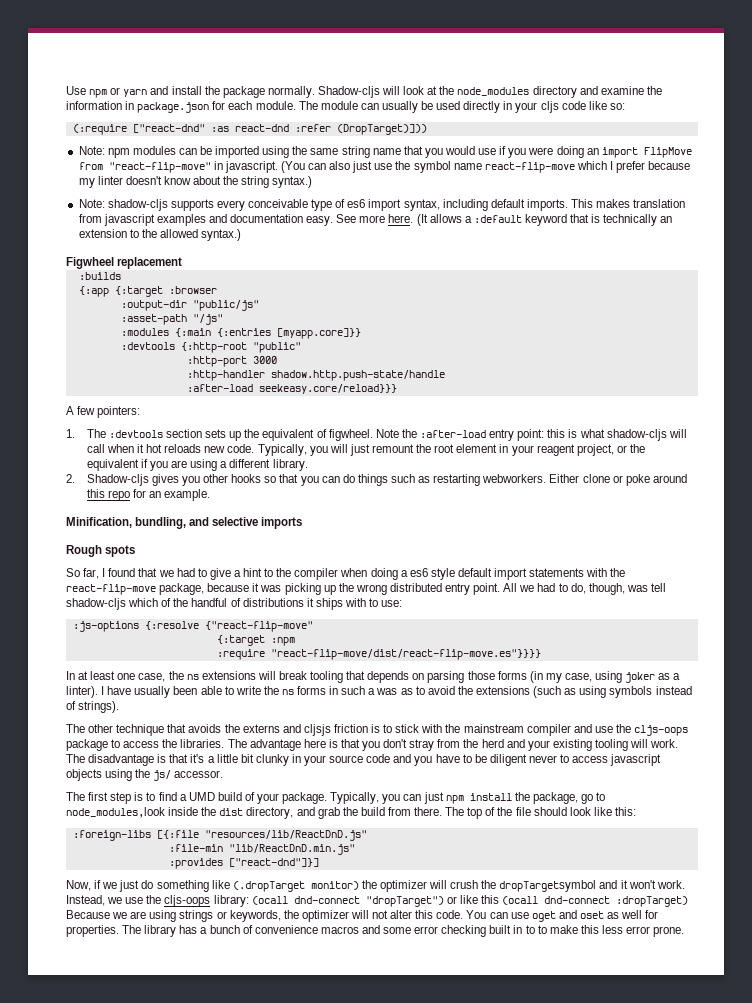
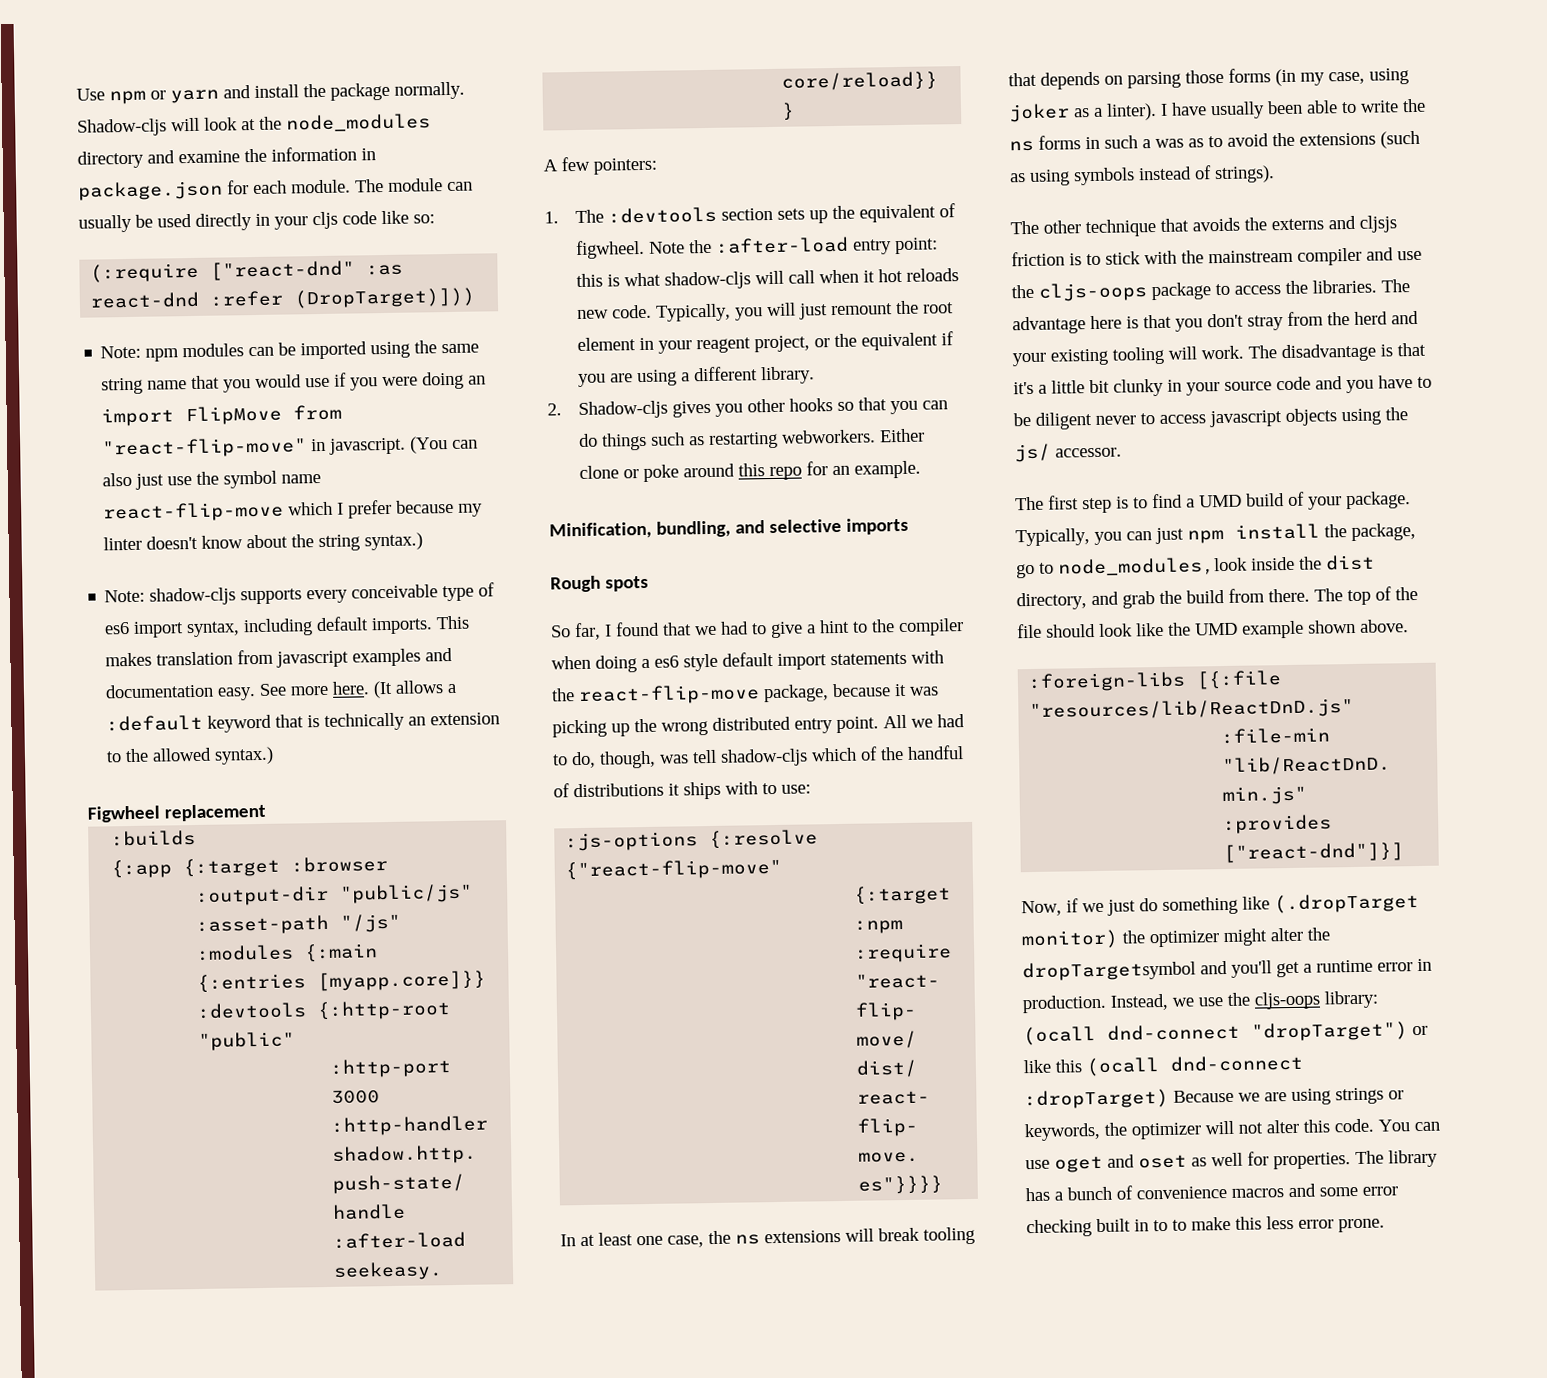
[614,807,636,816] this: -> [1168,619,1409,639] the UMD example shown above.
[429,880,479,889] will crush -> [1223,927,1303,947] might alter
[620,880,685,889] it won't work. -> [1231,958,1432,978] [1022,994,1107,1014] you'll get a runtime error in production.

